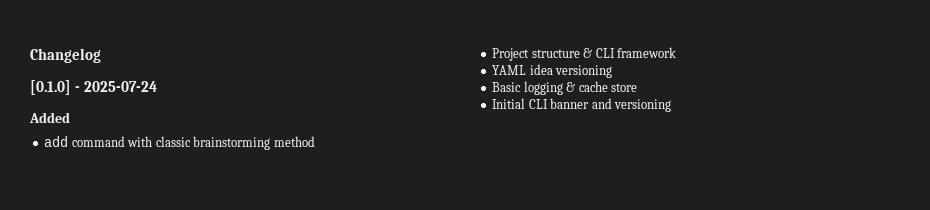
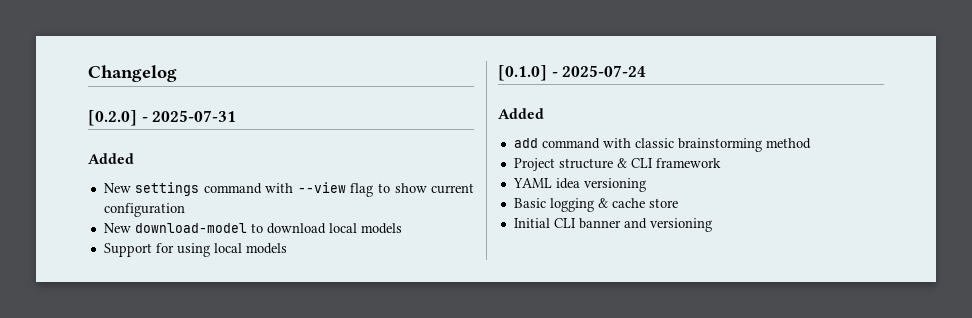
(101, 55) none -> [88,110,237,126] [88,153,134,164] [103,182,475,197] [103,203,185,217] [103,223,402,234] [103,243,287,257] // [0.2.0] - 2025-07-31 // Added // New settings command with --view flag to show current configuration // New download-model to download local models // Support for using local models

